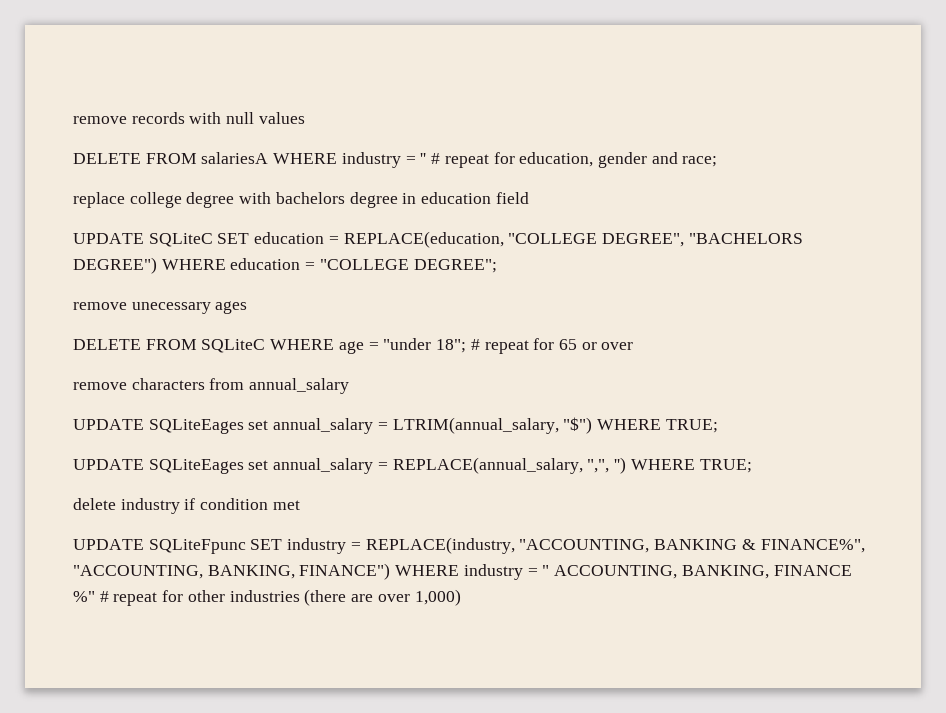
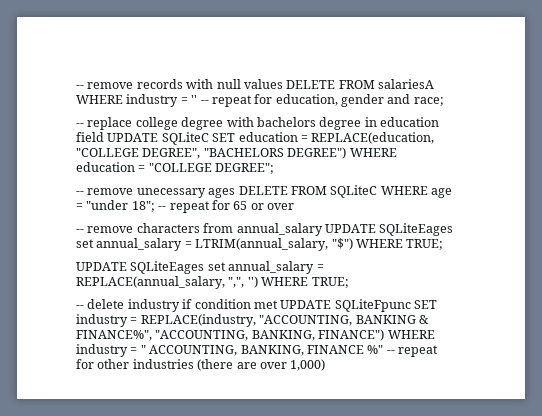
(73, 120) none -> [76,85,84,89] --
(305, 118) // -> (283, 84) none
[431,153,441,164] # -> [200,100,209,104] --
(718, 161) none -> [76,123,84,127] --
(529, 198) // -> (104, 137) none
(497, 266) none -> [76,191,84,195] --
(248, 307) // -> (236, 193) none
[470,339,480,350] # -> [158,206,167,210] --
(634, 346) none -> [76,229,84,233] --
(350, 386) // -> (323, 229) none
(752, 466) none -> [76,305,84,309] --
(300, 505) // -> (278, 304) none
[99,591,109,602] # -> [386,350,395,354] --

